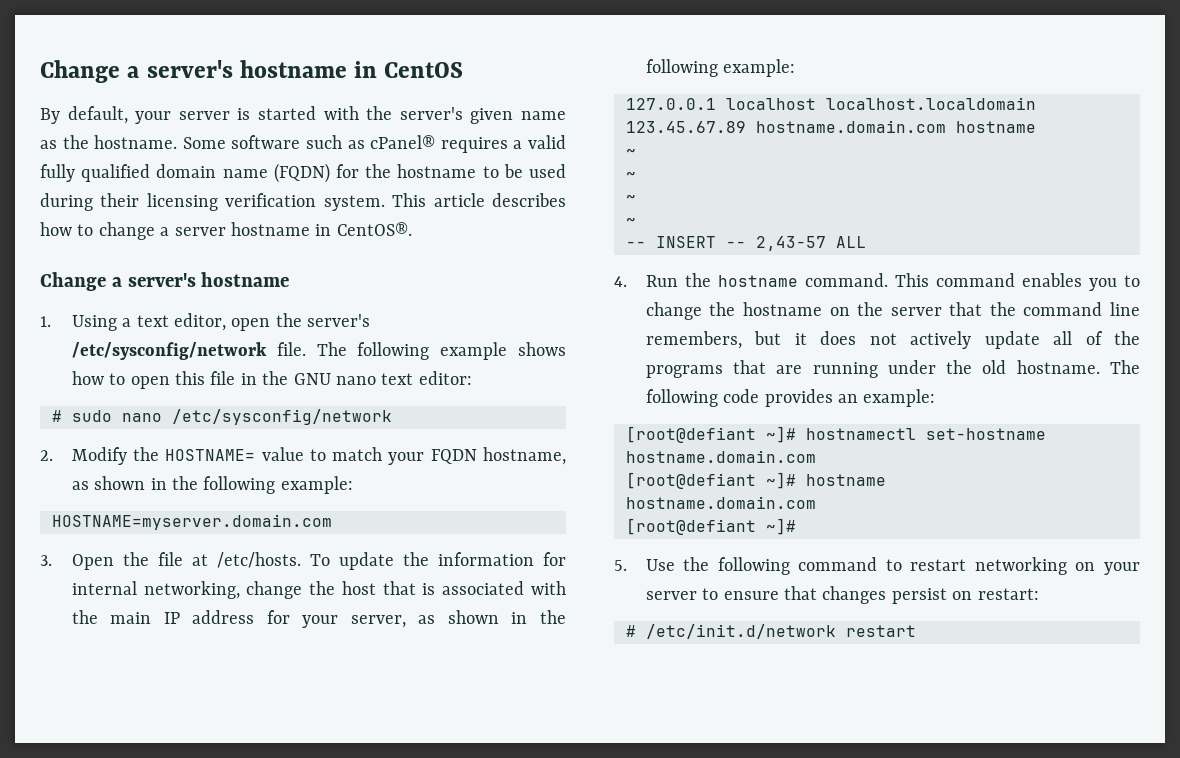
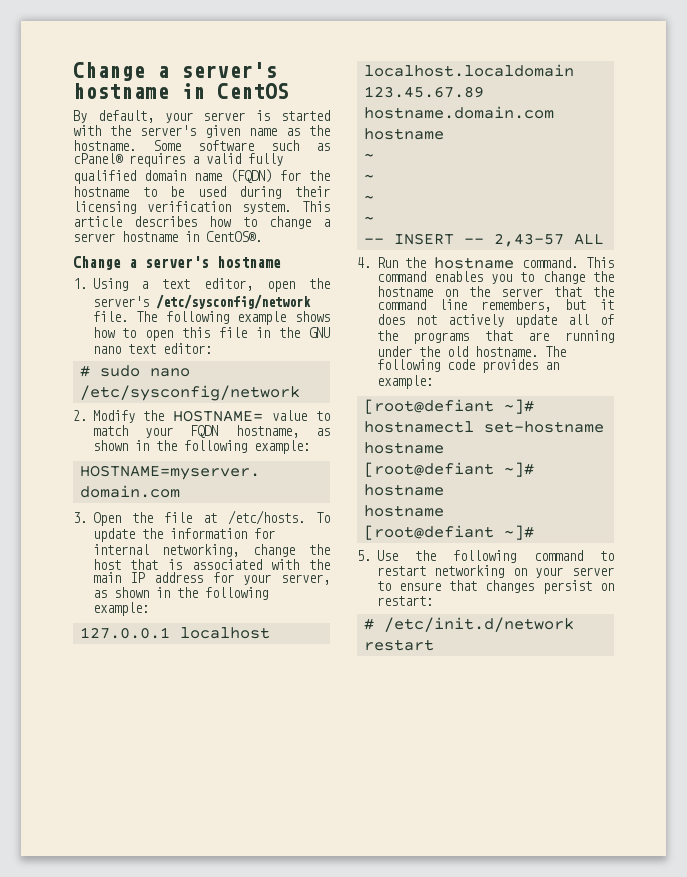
[626,450,816,463] hostname.domain.com -> [363,442,444,454] hostname
[626,496,816,509] hostname.domain.com -> [363,505,444,517] hostname

